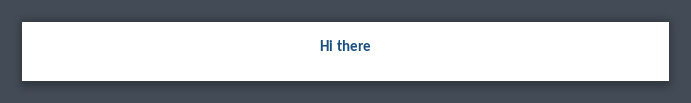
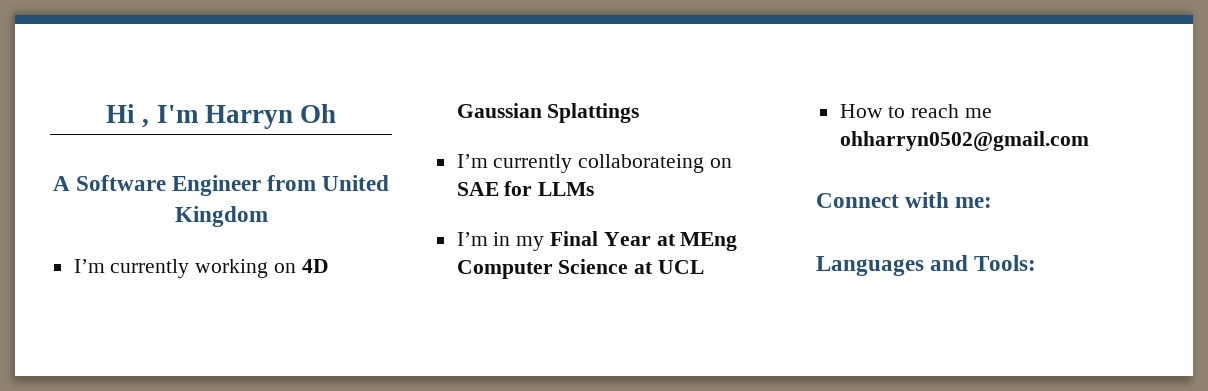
[336,40,371,51] there -> [142,104,337,129] [52,175,390,196] [174,206,268,227] [73,259,329,278] [456,103,640,123] [456,154,733,173] [456,181,595,196] [456,231,738,251] [456,259,705,279] [839,104,993,118] [839,131,1089,151] [816,192,993,208] [816,255,1037,276] , I'm Harryn Oh // A Software Engineer from United Kingdom // I’m currently working on 4D Gaussian Splattings // I’m currently collaborateing on SAE for LLMs // I’m in my Final Year at MEng Computer Science at UCL // How to reach me ohharryn0502@gmail.com // Connect with me: // Languages and Tools:

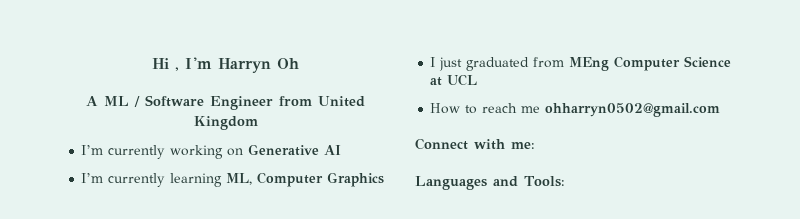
(70, 183) none -> [104,96,140,107] ML /
[301,259,329,273] [456,103,640,123] [456,154,733,173] [456,181,595,196] [456,231,676,251] 4D Gaussian Splattings // I’m currently collaborateing on SAE for LLMs // I’m in my Final Year at -> [248,144,342,156] [81,172,385,187] [430,57,565,71] Generative AI // I’m currently learning ML, Computer Graphics // I just graduated from

